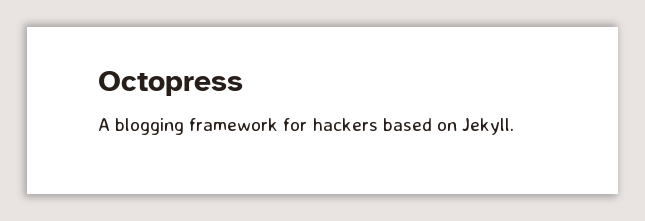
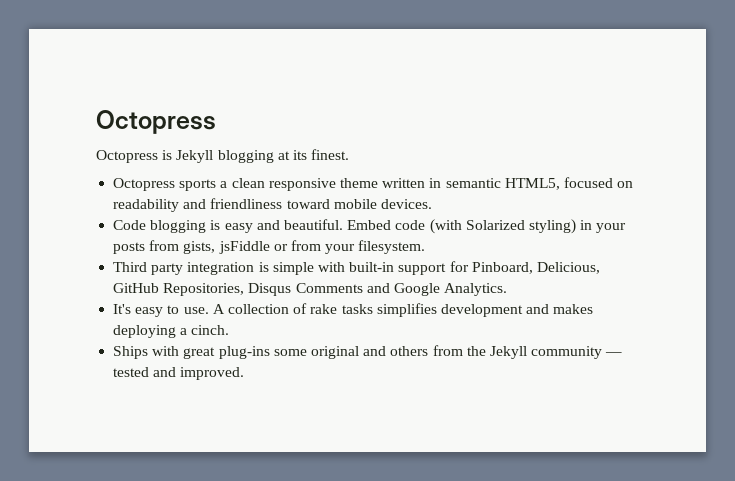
[98,118,514,135] A blogging framework for hackers based on Jekyll. -> [96,149,350,163] [113,177,634,191] [113,198,432,212] [113,219,627,234] [113,240,426,254] [113,261,600,275] [113,283,508,296] [113,303,594,317] [113,325,230,338] [113,345,623,359] [113,367,245,380] Octopress is Jekyll blogging at its finest. // Octopress sports a clean responsive theme written in semantic HTML5, focused on readability and friendliness toward mobile devices. // Code blogging is easy and beautiful. Embed code (with Solarized styling) in your posts from gists, jsFiddle or from your filesystem. // Third party integration is simple with built-in support for Pinboard, Delicious, GitHub Repositories, Disqus Comments and Google Analytics. // It's easy to use. A collection of rake tasks simplifies development and makes deploying a cinch. // Ships with great plug-ins some original and others from the Jekyll community — tested and improved.

